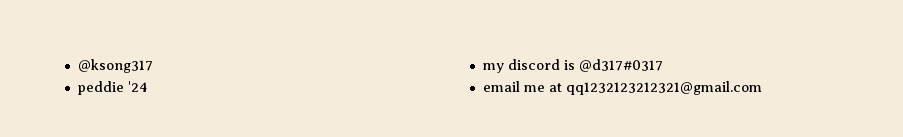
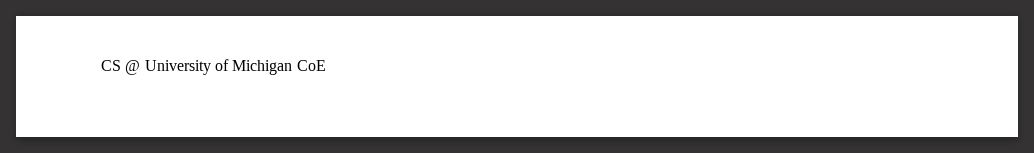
[77,59,153,73] [77,81,148,95] [482,59,663,73] [482,81,762,95] @ksong317 // peddie '24 // my discord is @d317#0317 // email me at qq1232123212321@gmail.com -> [101,59,326,75] CS @ University of Michigan CoE

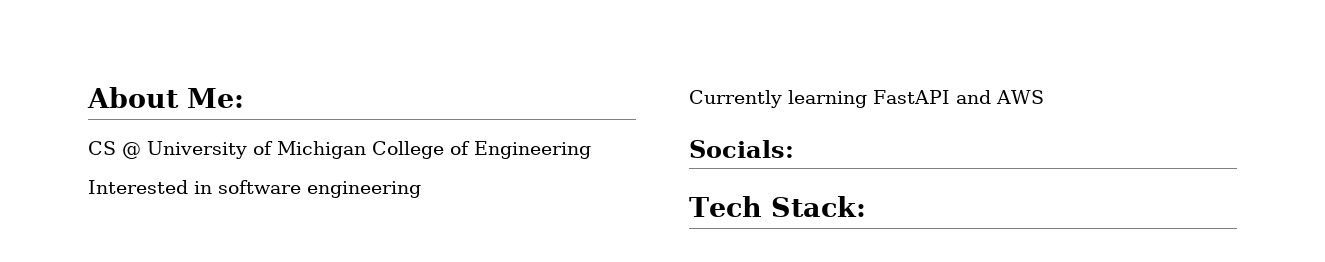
(101, 65) none -> [87,87,244,108] About Me: //
[296,60,326,71] CoE -> [372,141,591,159] [88,180,421,198] [689,90,1044,108] [689,140,794,158] [689,196,866,217] College of Engineering // Interested in software engineering // Currently learning FastAPI and AWS // Socials: // Tech Stack:

